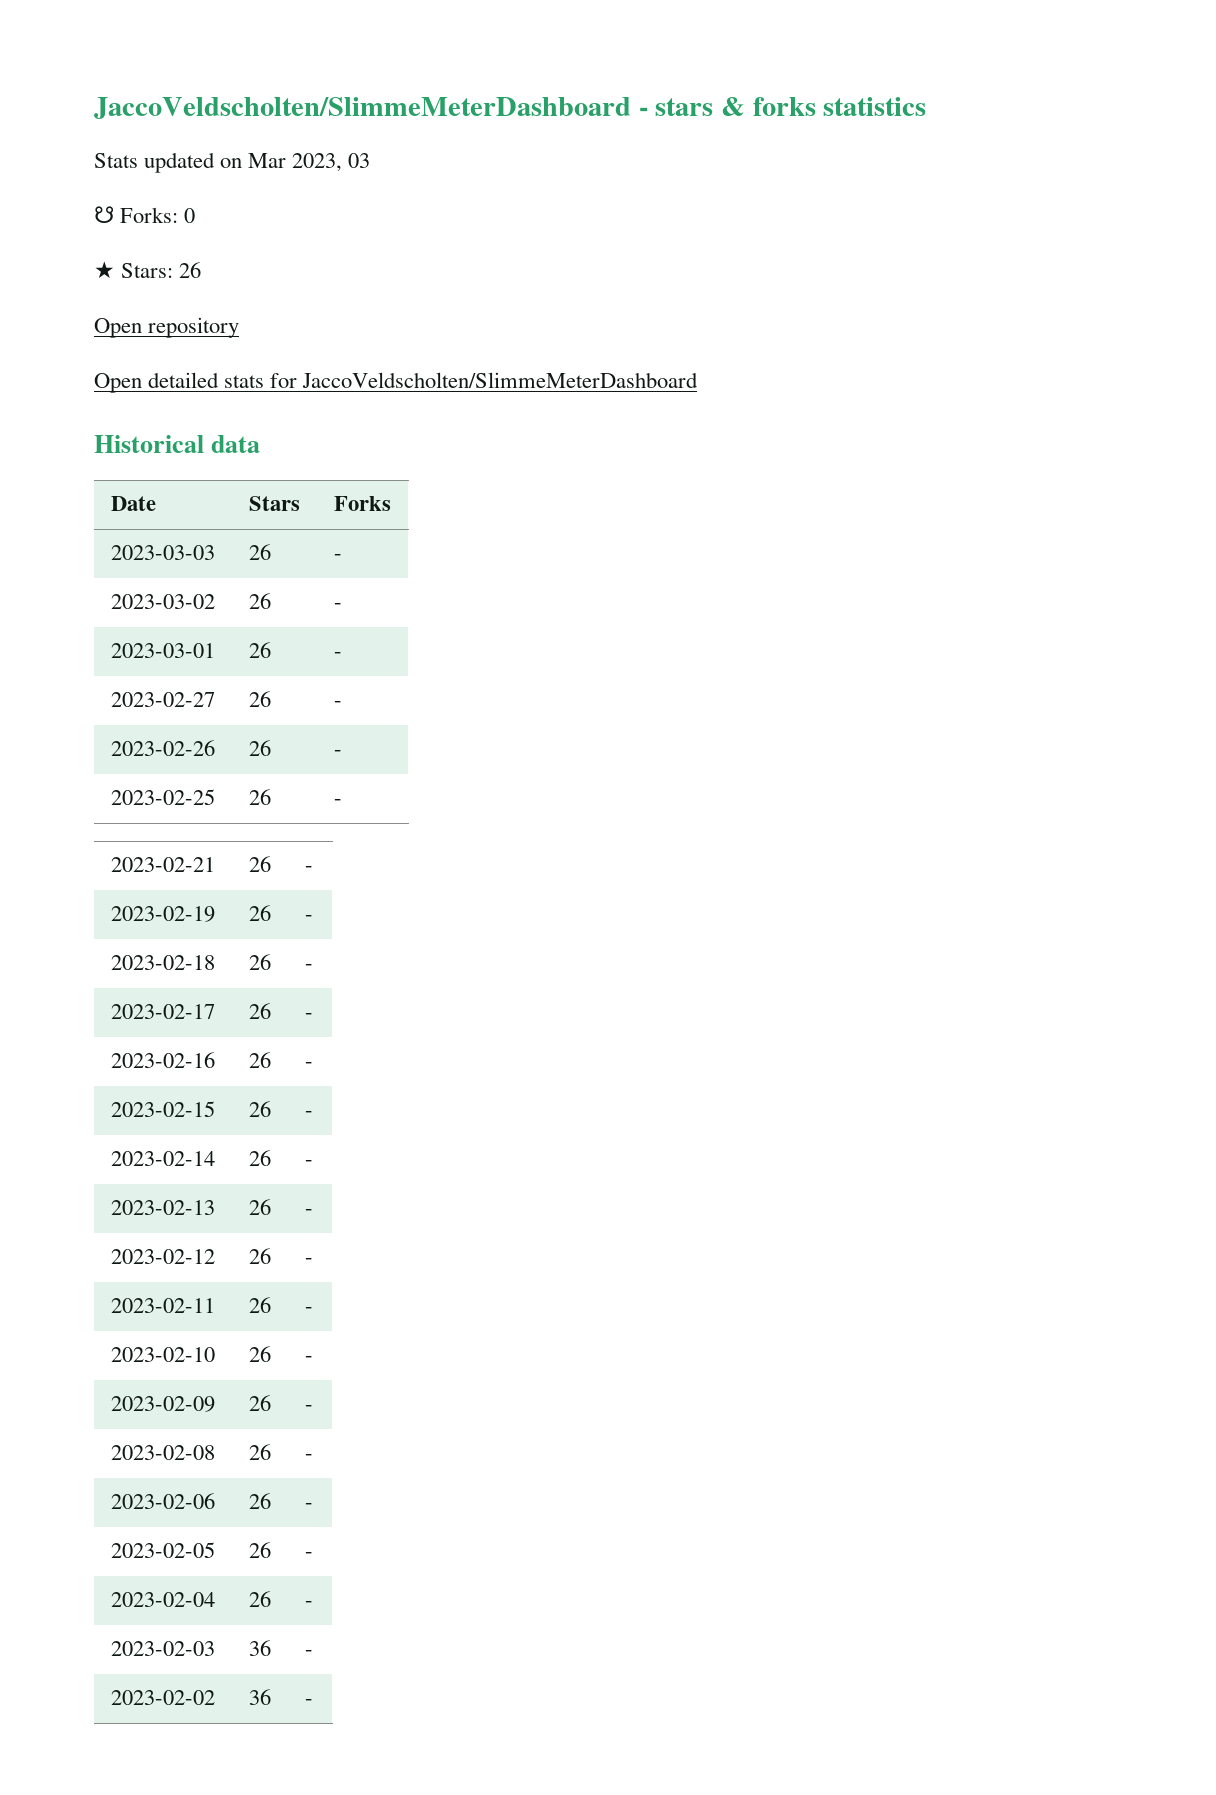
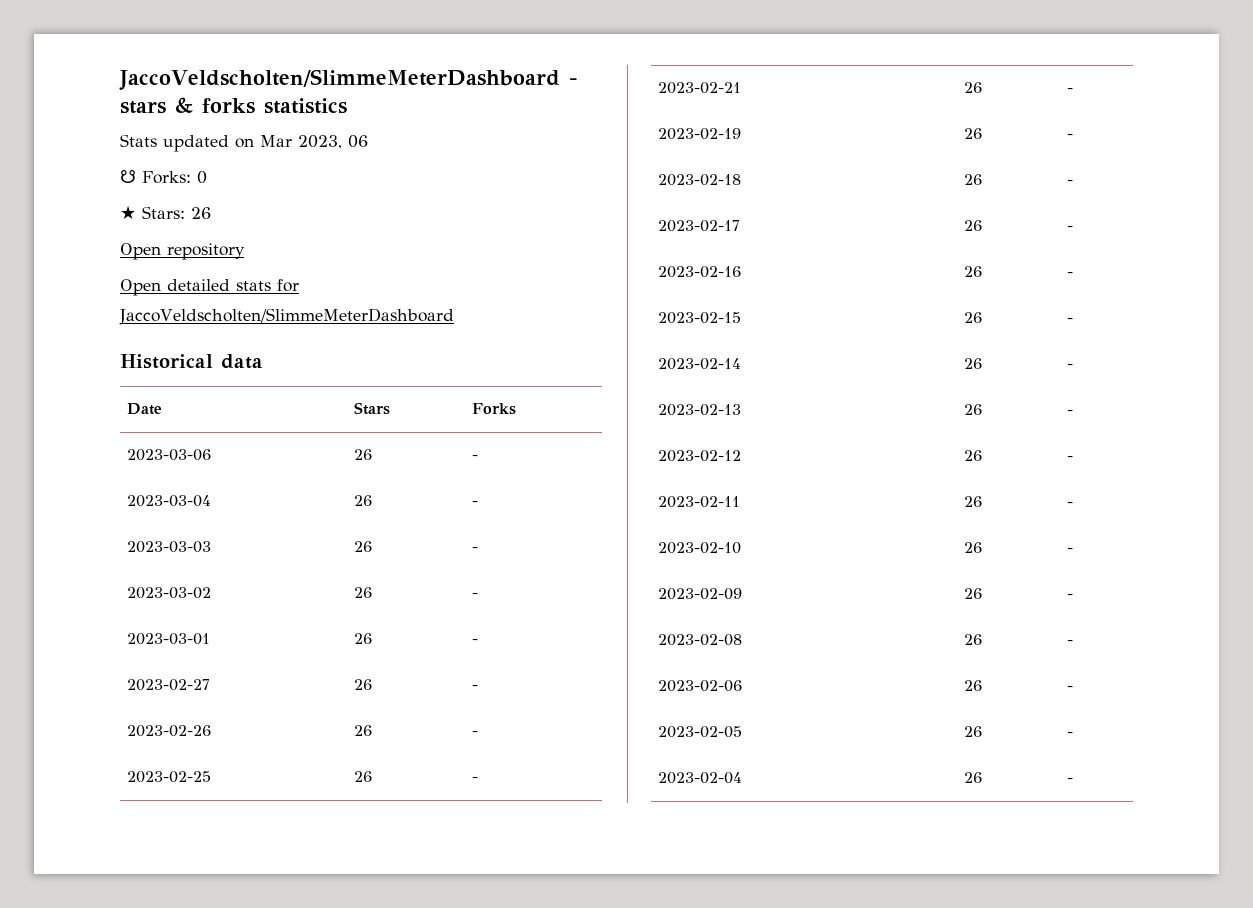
[348,153,371,168] 03 -> [348,135,368,148] 06
(391, 503) none -> [127,449,212,461] [354,449,373,460] [472,455,479,460] [127,495,212,507] [354,495,373,506] [472,501,479,506] // 2023-03-06 | 26 | - // 2023-03-04 | 26 | -
[110,1641,215,1656] [248,1640,271,1656] [304,1650,313,1656] [110,1690,215,1705] [248,1689,271,1705] [304,1699,313,1705] // 2023-02-03 | 36 | - // 2023-02-02 | 36 | - -> (1074, 780) none

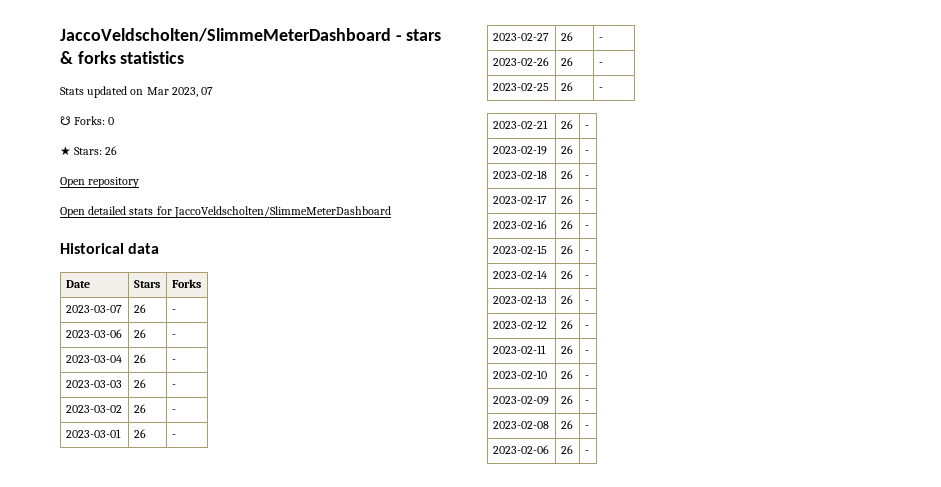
[348,135,368,148] 06 -> [201,87,214,95] 07
(517, 409) none -> [65,305,122,313] [133,304,146,313] [171,309,176,313] // 2023-03-07 | 26 | -
[658,726,743,738] [964,726,983,737] [1067,732,1074,737] [658,772,743,784] [964,772,983,783] [1067,778,1074,783] // 2023-02-05 | 26 | - // 2023-02-04 | 26 | - -> (589, 452) none

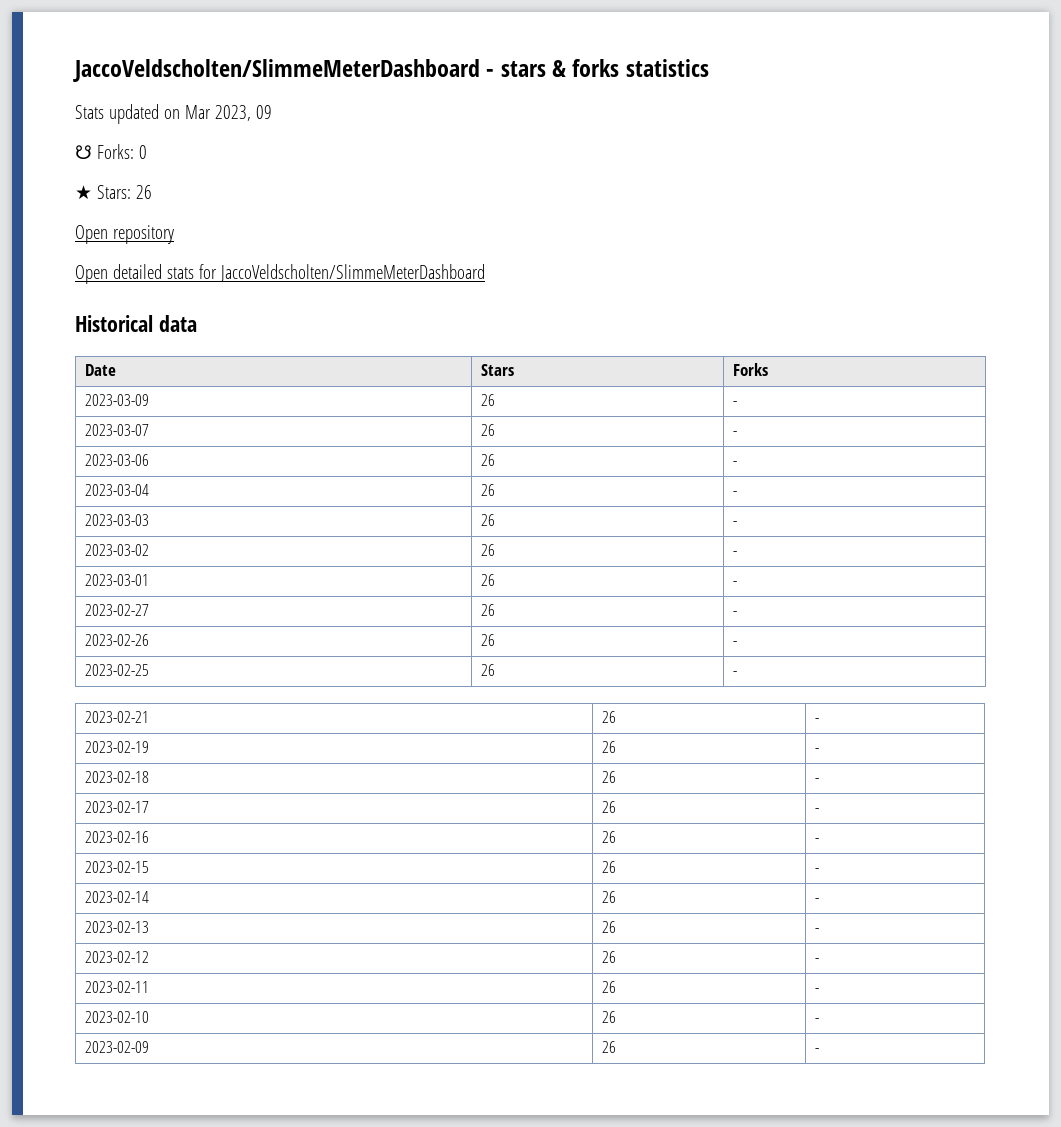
[201,87,214,95] 07 -> [255,105,272,119] 09
(201, 283) none -> [85,394,150,406] [481,394,496,406] [733,401,738,406] // 2023-03-09 | 26 | -
[492,421,549,429] [560,420,573,429] [584,425,589,429] [492,445,549,454] [560,445,573,454] [584,450,589,454] // 2023-02-08 | 26 | - // 2023-02-06 | 26 | - -> (820, 1050) none

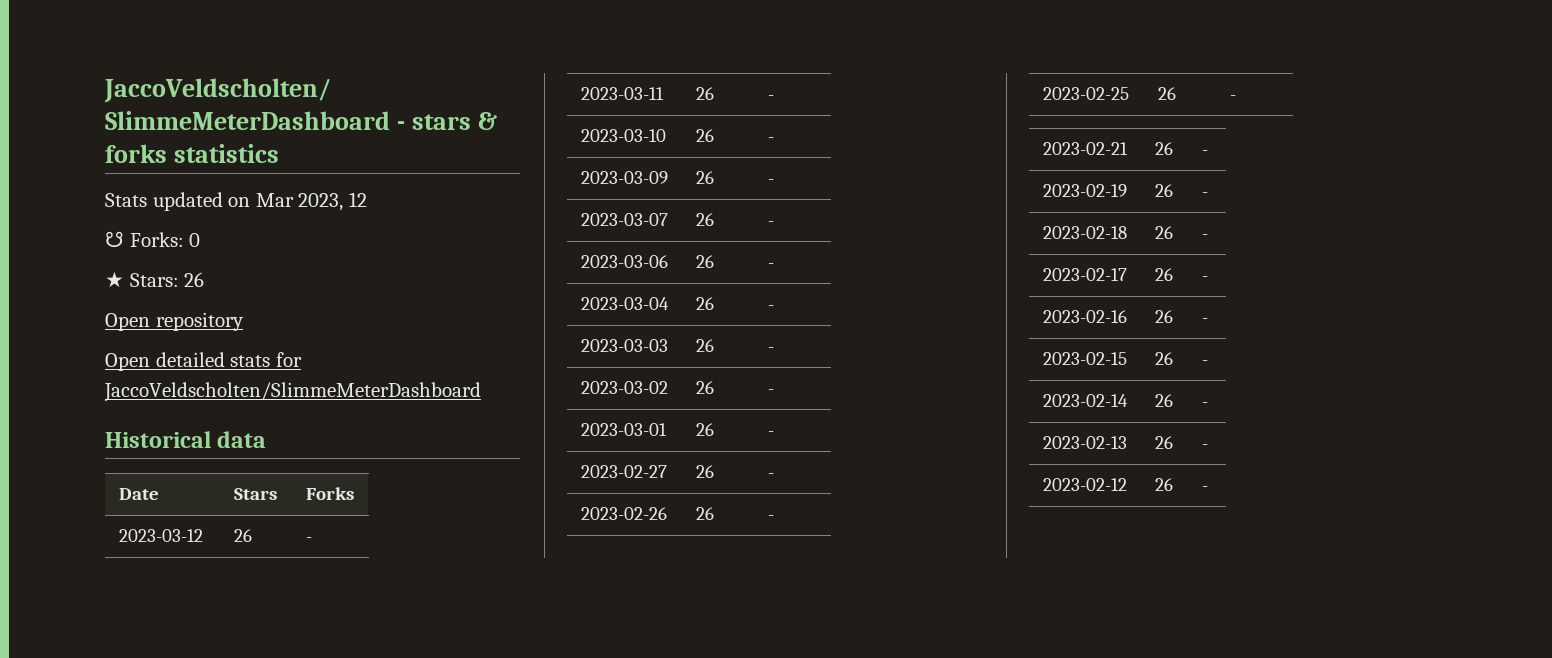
[255,105,272,119] 09 -> [348,192,367,207] 12
(769, 369) none -> [118,529,203,542] [233,529,252,542] [305,537,312,542] [580,87,664,100] [695,87,714,100] [767,95,774,100] [580,129,666,142] [695,129,714,142] [767,137,774,142] // 2023-03-12 | 26 | - // 2023-03-11 | 26 | - // 2023-03-10 | 26 | -
[85,981,150,993] [602,981,617,993] [815,988,820,993] [85,1011,150,1023] [602,1011,617,1023] [815,1018,820,1023] [85,1041,150,1053] [602,1041,617,1053] [815,1048,820,1053] // 2023-02-11 | 26 | - // 2023-02-10 | 26 | - // 2023-02-09 | 26 | - -> (1208, 488) none

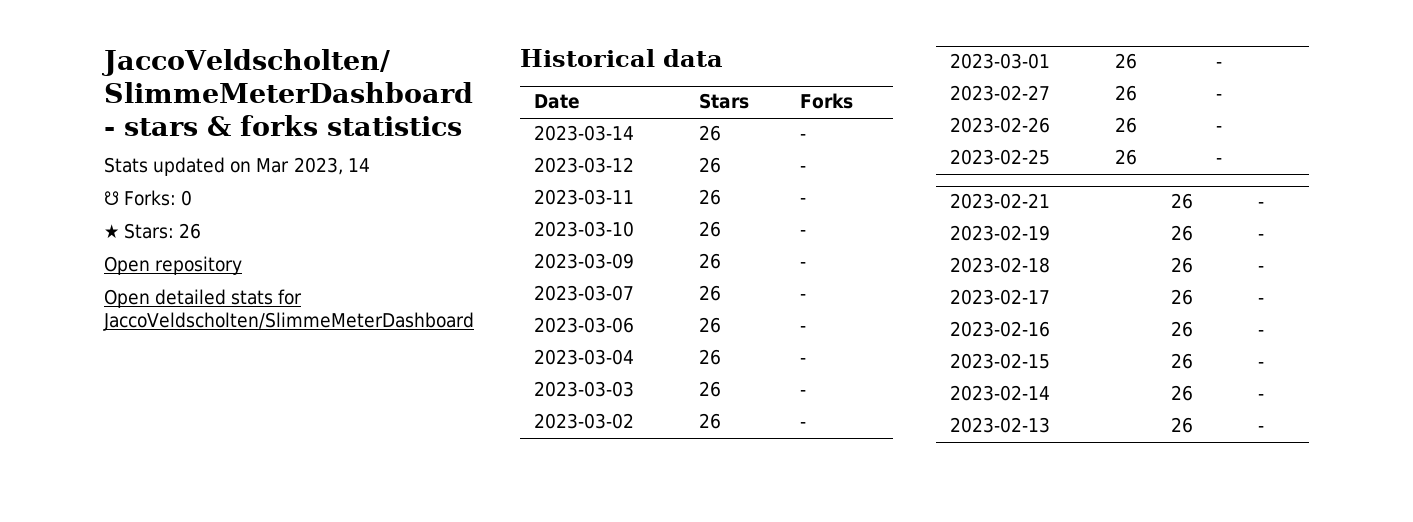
[348,192,367,207] 12 -> [347,158,370,172] 14
(354, 493) none -> [533,125,634,141] [698,125,721,141] [799,134,806,140] // 2023-03-14 | 26 | -
[1042,478,1127,491] [1154,478,1173,491] [1201,486,1208,491] // 2023-02-12 | 26 | - -> (1264, 429) none

